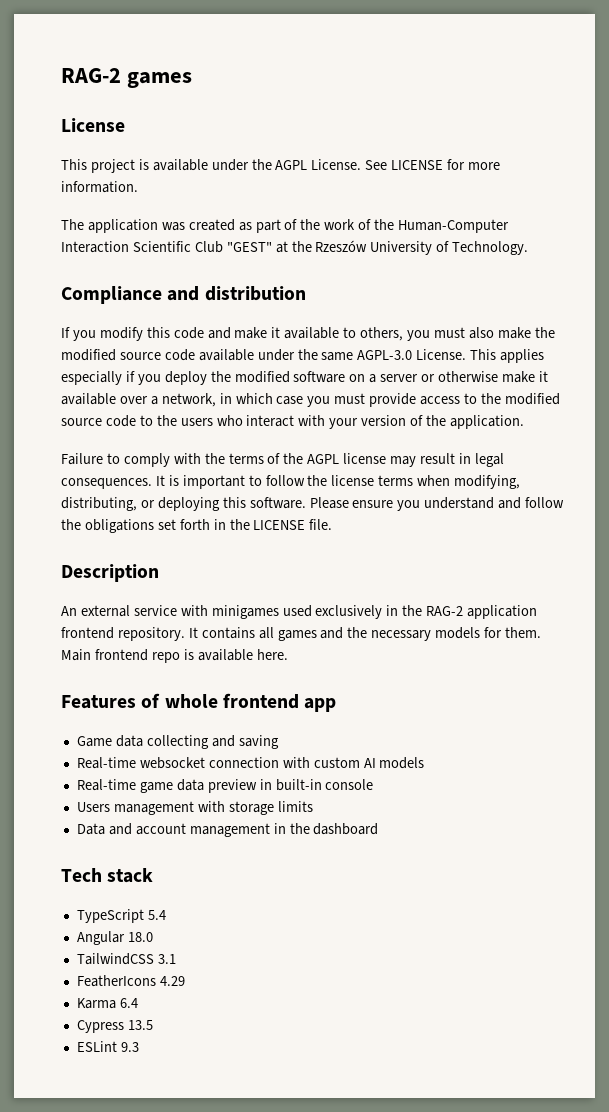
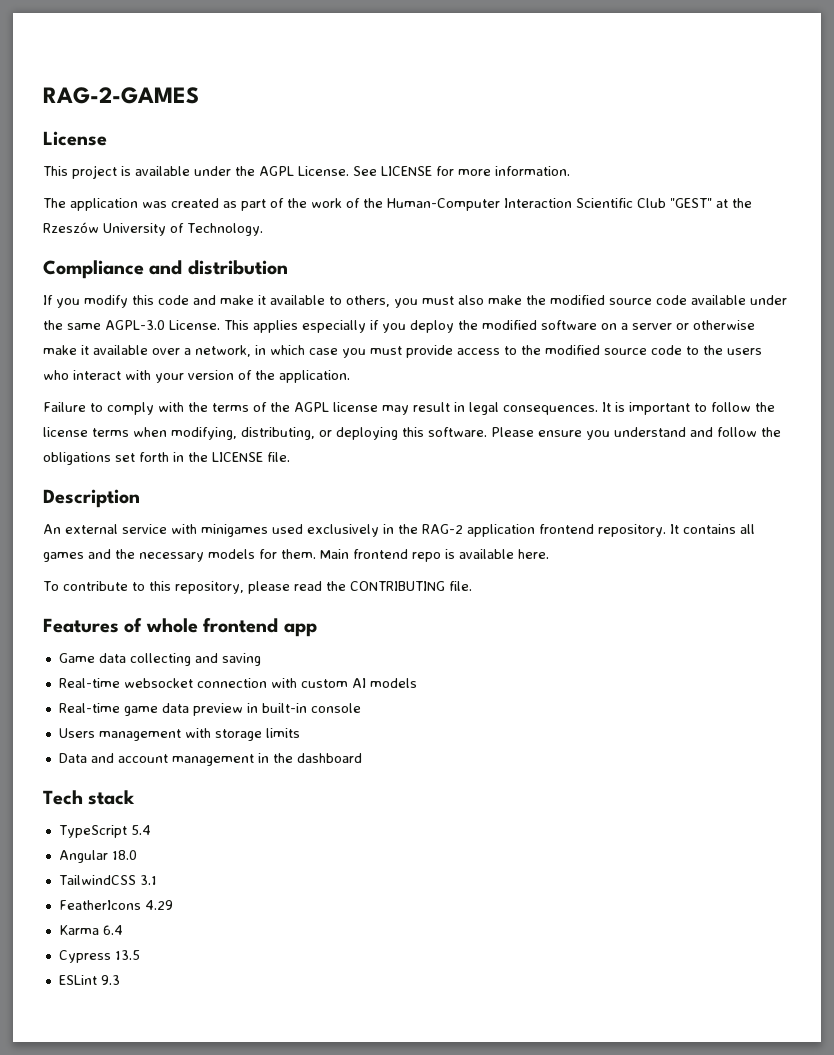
[61,68,193,88] RAG-2 games -> [43,87,199,104] RAG-2-GAMES
(288, 654) none -> [43,581,472,594] // To contribute to this repository, please read the CONTRIBUTING file.

